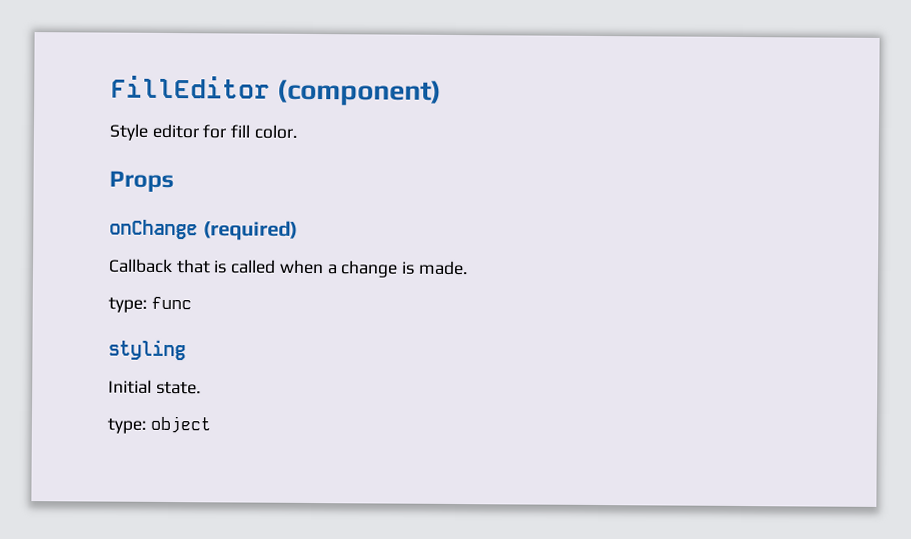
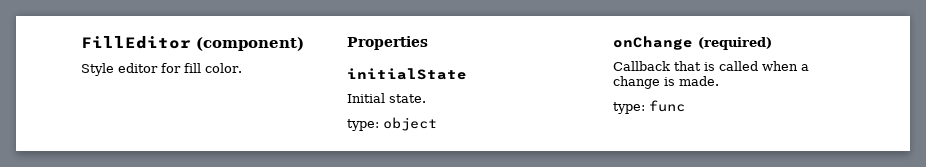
[109,170,174,193] Props -> [347,36,428,50] [347,68,467,80] [347,93,426,103] [347,117,437,131] Properties // initialState // Initial state. // type: object
[108,339,186,361] [108,379,201,395] [107,415,211,434] // styling // Initial state. // type: object -> (685, 106) none

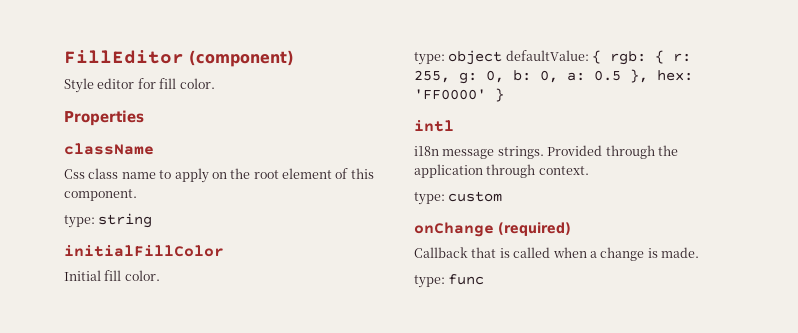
[347,68,467,80] initialState -> [64,143,154,155] [64,168,374,183] [64,189,137,201] [64,213,153,228] [64,245,224,257] className // Css class name to apply on the root element of this component. // type: string // initialFillColor
[389,94,426,103] state. -> [104,270,160,281] fill color.
(437, 124) none -> [505,50,692,65] [414,69,693,84] [414,88,504,102] [414,120,454,132] [414,145,678,159] [414,164,589,178] [414,191,503,205] defaultValue: { rgb: { r: 255, g: 0, b: 0, a: 0.5 }, hex: 'FF0000' } // intl // i18n message strings. Provided through the application through context. // type: custom

